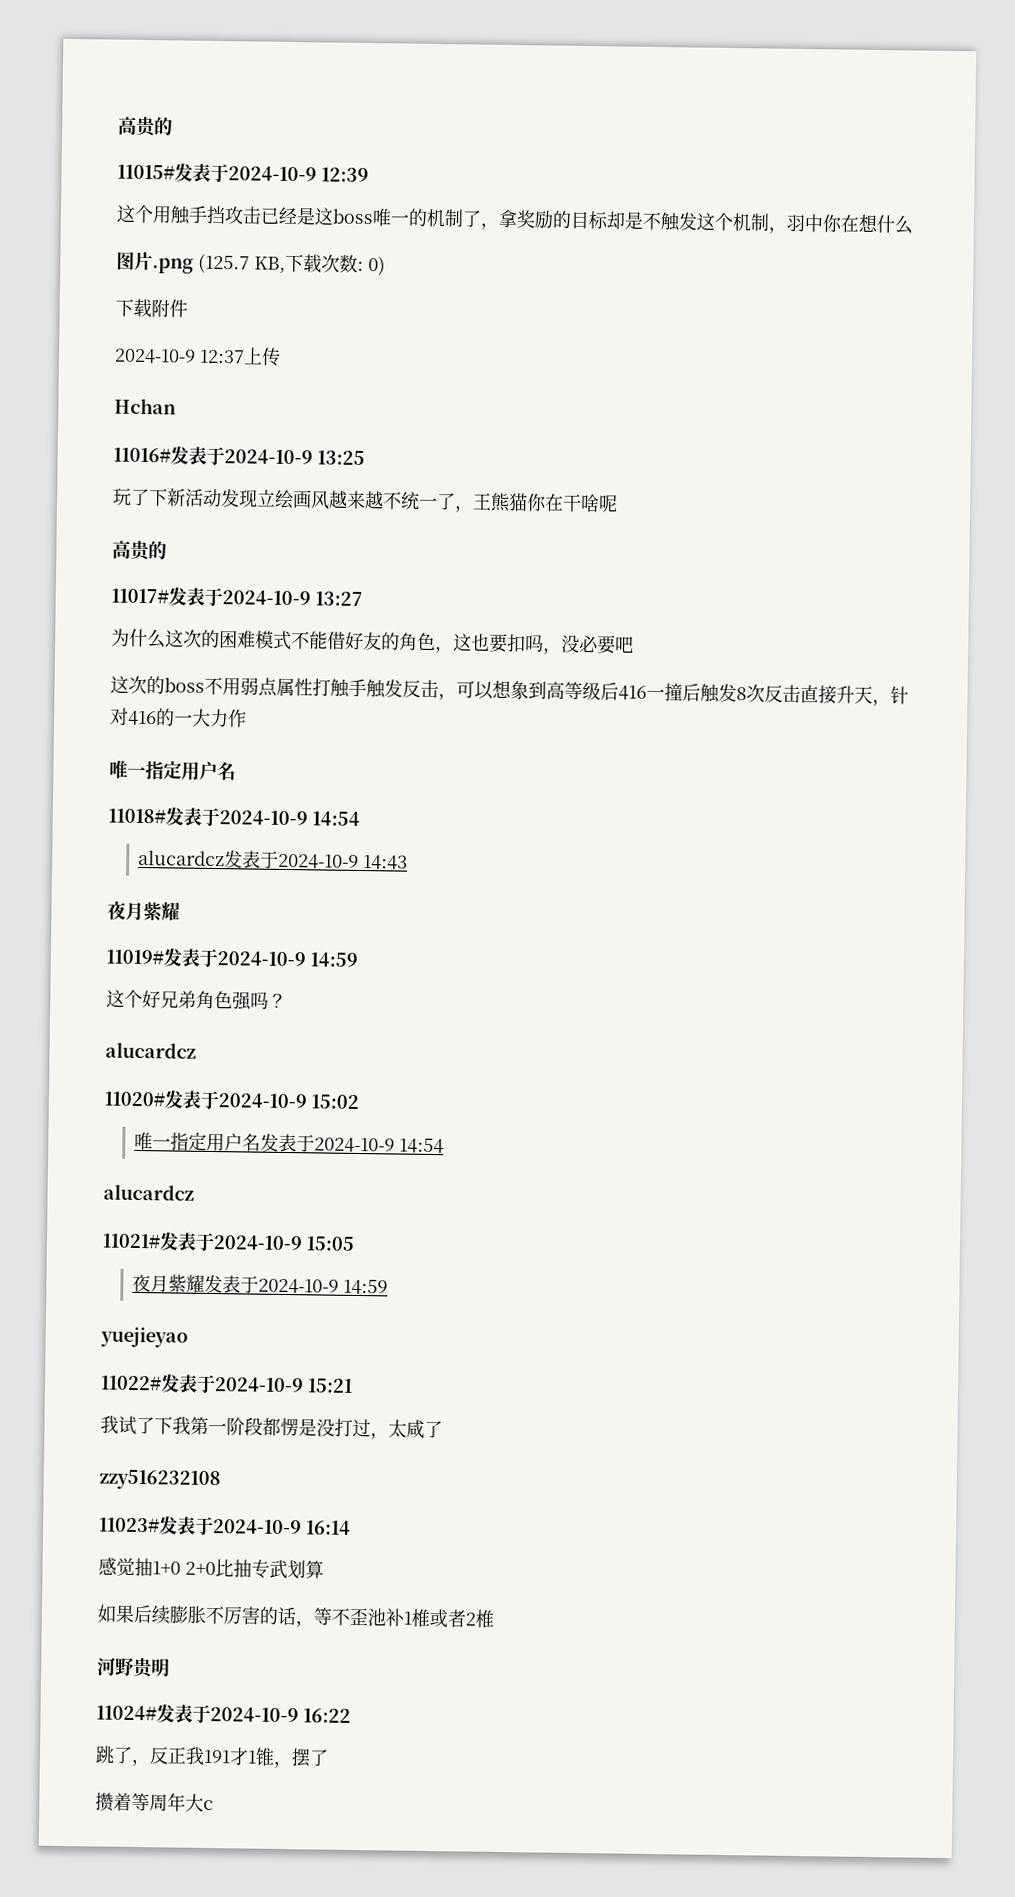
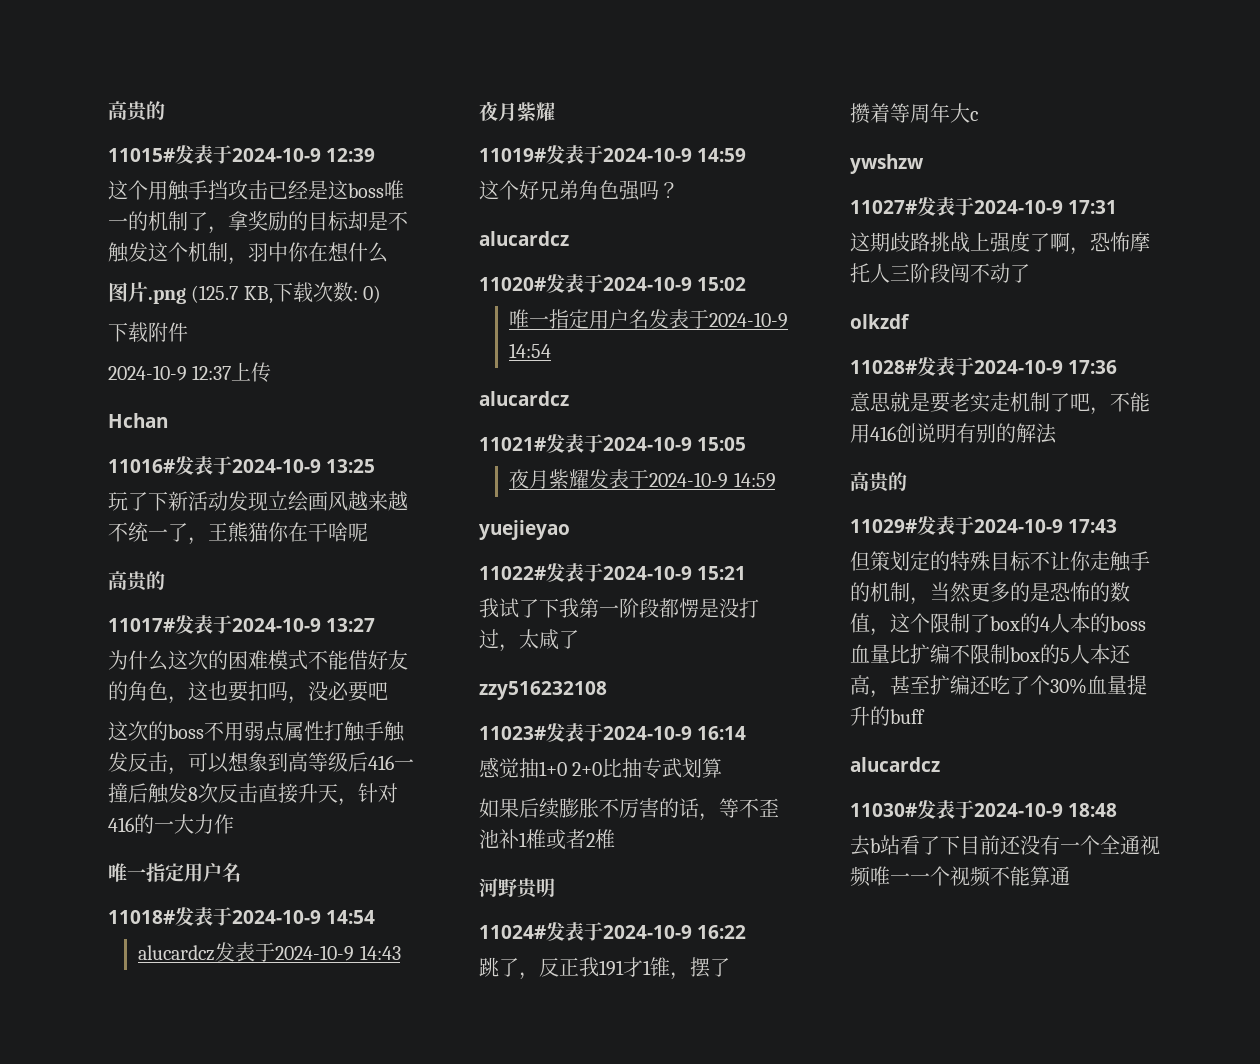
(214, 1805) none -> [850,154,924,174] [850,197,1118,216] [850,231,1150,255] [850,263,1030,283] [850,314,910,329] [850,357,1118,376] [850,392,1150,415] [850,423,1057,444] [850,472,907,492] [850,516,1118,535] [850,551,1150,572] [850,582,1130,605] [850,613,1146,636] [850,644,1131,664] [850,675,1147,698] [850,706,925,726] [850,757,940,772] [850,800,1118,819] [850,835,1160,856] [850,866,1070,887] // ywshzw // 11027#发表于2024-10-9 17:31 // 这期歧路挑战上强度了啊，恐怖摩托人三阶段闯不动了 // olkzdf // 11028#发表于2024-10-9 17:36 // 意思就是要老实走机制了吧，不能用416创说明有别的解法 // 高贵的 // 11029#发表于2024-10-9 17:43 // 但策划定的特殊目标不让你走触手的机制，当然更多的是恐怖的数值，这个限制了box的4人本的boss血量比扩编不限制box的5人本还高，甚至扩编还吃了个30%血量提升的buff // alucardcz // 11030#发表于2024-10-9 18:48 // 去b站看了下目前还没有一个全通视频唯一一个视频不能算通

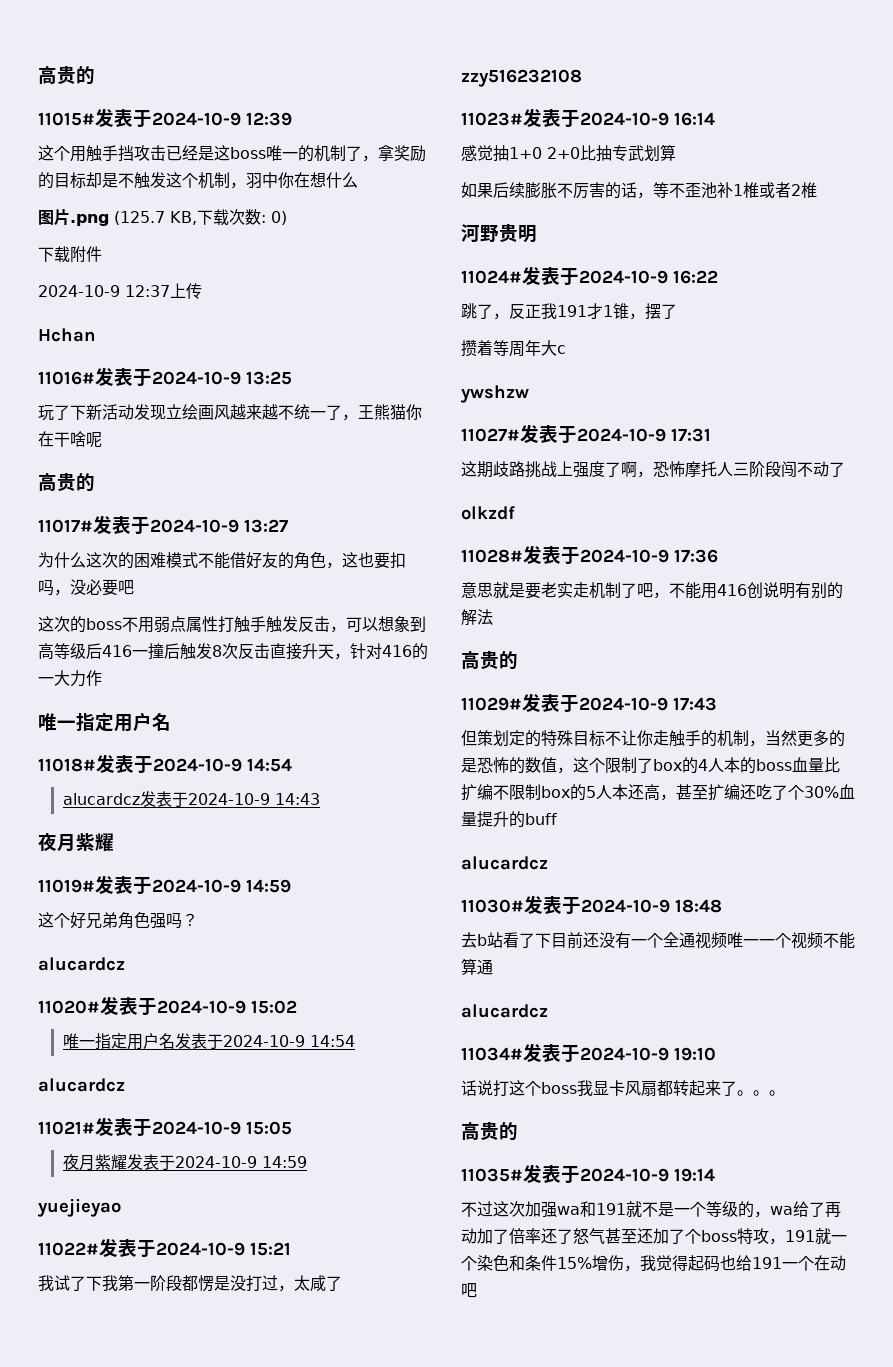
(1070, 876) none -> [461,1004,548,1018] [461,1043,716,1062] [461,1080,785,1096] [461,1122,518,1141] [461,1164,715,1183] [461,1201,841,1218] [461,1228,847,1245] [461,1255,846,1272] [461,1283,477,1298] // alucardcz // 11034#发表于2024-10-9 19:10 // 话说打这个boss我显卡风扇都转起来了。。。 // 高贵的 // 11035#发表于2024-10-9 19:14 // 不过这次加强wa和191就不是一个等级的，wa给了再动加了倍率还了怒气甚至还加了个boss特攻，191就一个染色和条件15%增伤，我觉得起码也给191一个在动吧

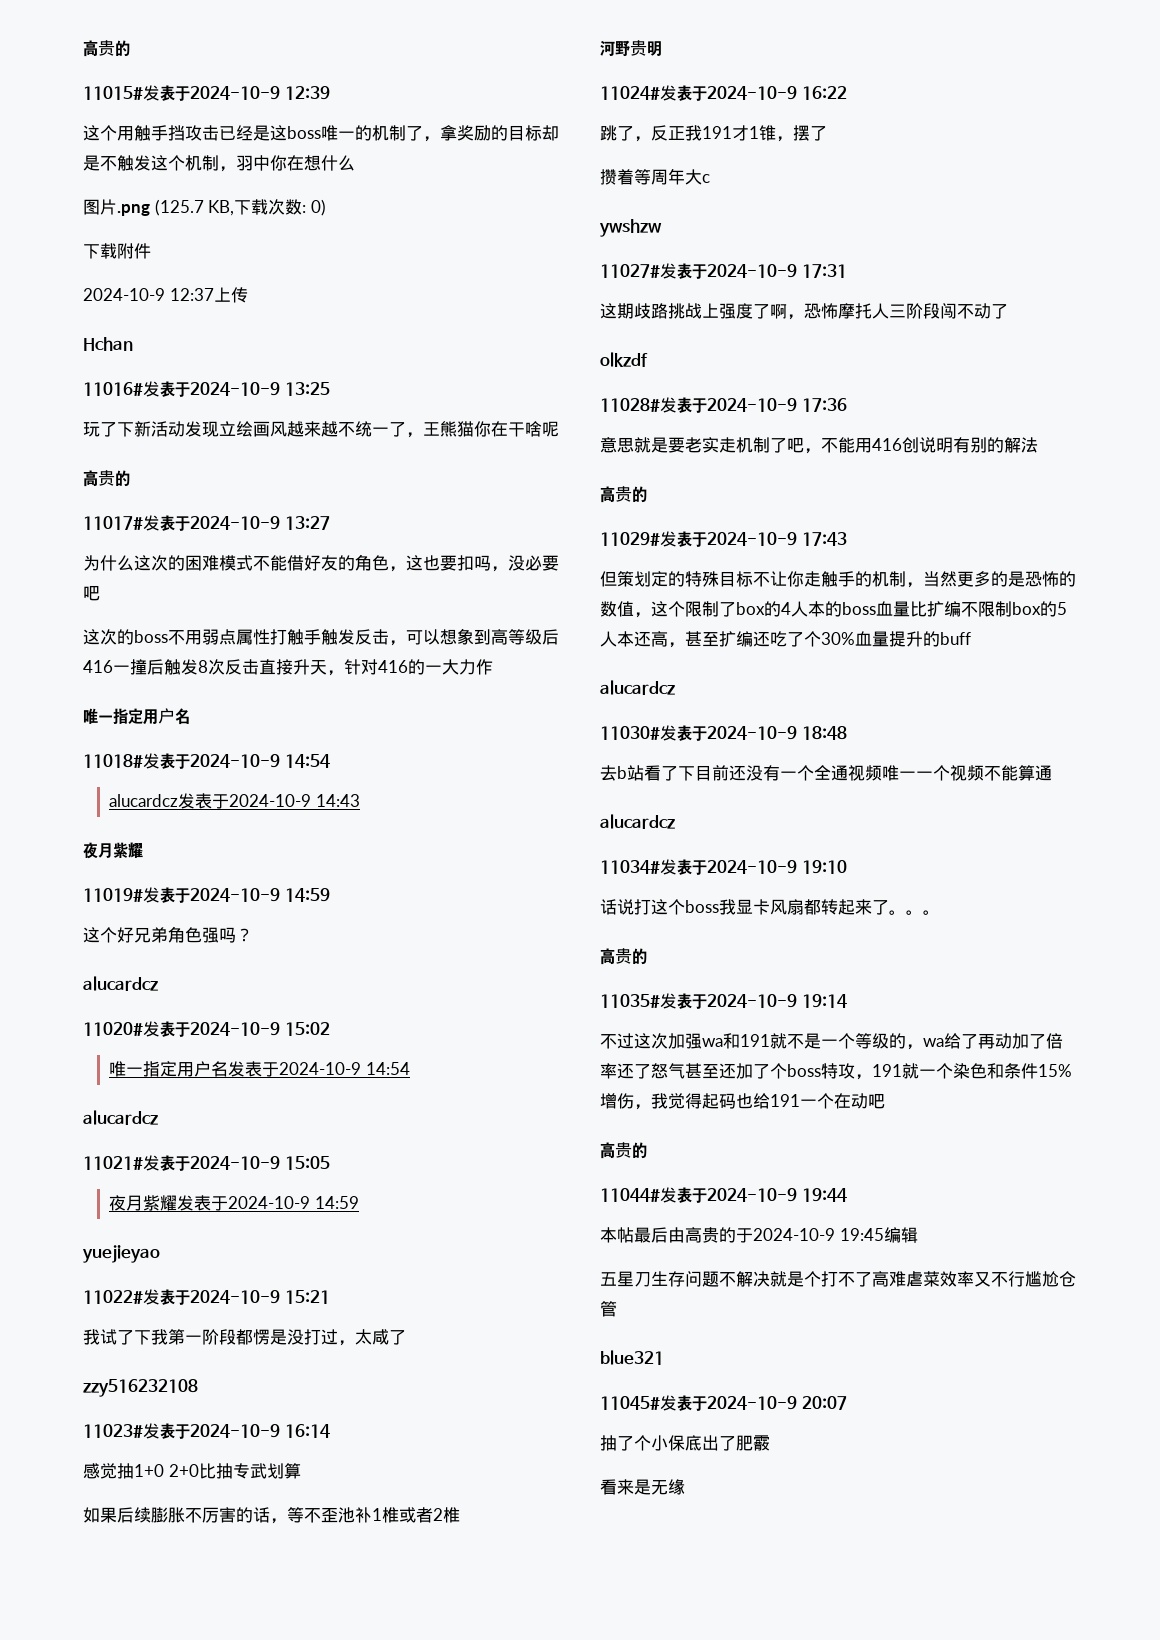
(477, 1290) none -> [600,1142,647,1159] [600,1187,847,1203] [600,1227,918,1243] [600,1271,1076,1287] [600,1301,617,1317] [600,1350,664,1365] [600,1395,847,1411] [600,1435,770,1451] [600,1479,685,1495] // 高贵的 // 11044#发表于2024-10-9 19:44 // 本帖最后由高贵的于2024-10-9 19:45编辑 // 五星刀生存问题不解决就是个打不了高难虐菜效率又不行尴尬仓管 // blue321 // 11045#发表于2024-10-9 20:07 // 抽了个小保底出了肥霰 // 看来是无缘

